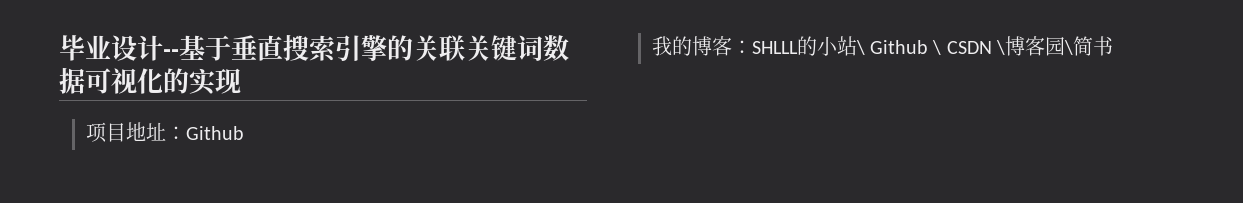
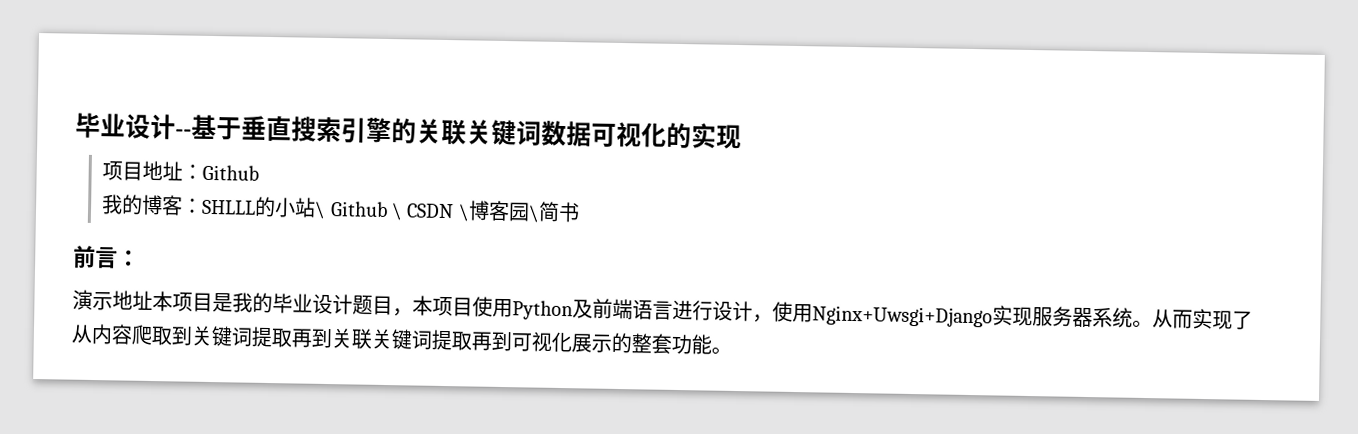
(1114, 46) none -> [73,245,140,269] [72,289,1253,330] [71,323,732,355] // 前言： // 演示地址本项目是我的毕业设计题目，本项目使用Python及前端语言进行设计，使用Nginx+Uwsgi+Django实现服务器系统。从而实现了从内容爬取到关键词提取再到关联关键词提取再到可视化展示的整套功能。

